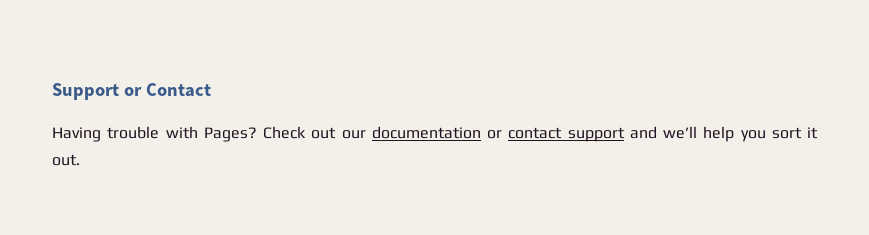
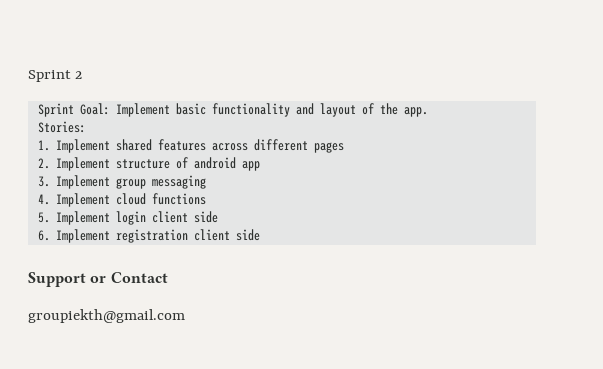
[52,83,211,100] [52,126,818,142] [52,154,80,166] Support or Contact // Having trouble with Pages? Check out our documentation or contact support and we’ll help you sort it out. -> [28,70,83,82] [37,103,428,117] [37,121,86,133] [37,139,344,153] [37,157,260,171] [37,175,206,189] [37,193,206,207] [37,211,218,225] [37,229,260,243] [28,272,168,287] [28,309,185,323] Sprint 2 // Sprint Goal: Implement basic functionality and layout of the app. // Stories: // 1. Implement shared features across different pages // 2. Implement structure of android app // 3. Implement group messaging // 4. Implement cloud functions // 5. Implement login client side // 6. Implement registration client side // Support or Contact // groupiekth@gmail.com

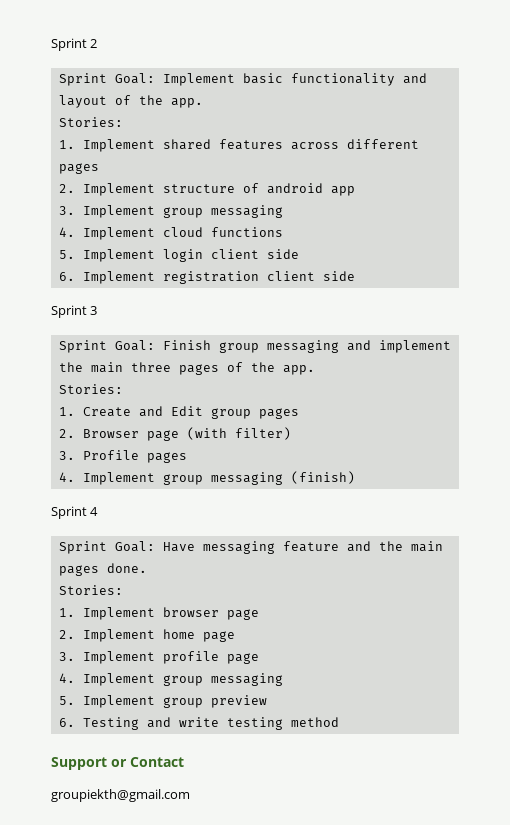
(260, 235) none -> [51,305,98,318] [58,340,451,353] [58,362,315,375] [58,384,123,394] [58,406,299,419] [58,427,291,441] [58,450,187,463] [58,471,355,485] [51,506,99,519] [58,541,443,554] [58,563,147,576] [58,585,123,595] [58,607,259,620] [58,629,235,642] [58,651,259,664] [58,673,283,686] [58,695,267,708] [58,717,339,730] // Sprint 3 // Sprint Goal: Finish group messaging and implement the main three pages of the app. // Stories: // 1. Create and Edit group pages // 2. Browser page (with filter) // 3. Profile pages // 4. Implement group messaging (finish) // Sprint 4 // Sprint Goal: Have messaging feature and the main pages done. // Stories: // 1. Implement browser page // 2. Implement home page // 3. Implement profile page // 4. Implement group messaging // 5. Implement group preview // 6. Testing and write testing method

